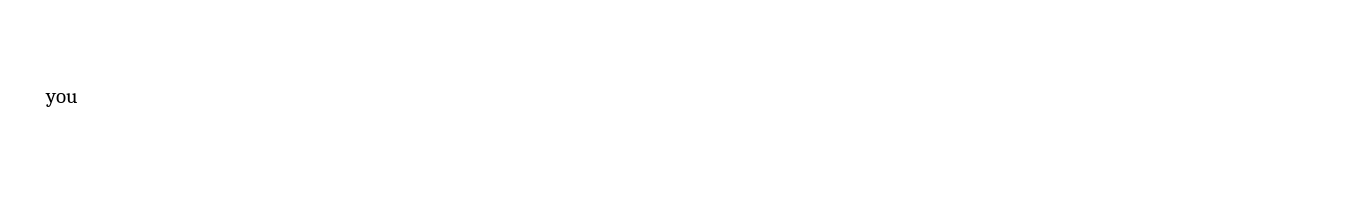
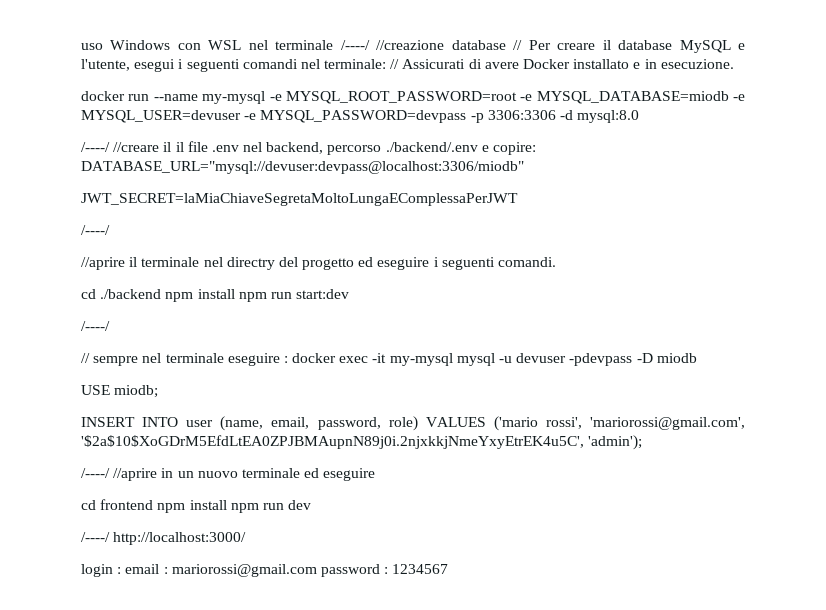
[45,93,77,107] you -> [81,40,746,53] [81,59,734,72] [81,91,745,104] [81,110,640,123] [81,141,537,155] [81,161,524,174] [81,193,518,206] [81,225,110,235] [81,257,557,270] [81,289,350,302] [81,321,110,331] [81,353,697,366] [81,385,159,398] [81,416,746,431] [81,435,643,450] [81,468,376,481] [81,499,312,513] [81,532,247,545] [81,564,449,577] uso Windows con WSL nel terminale /----/ //creazione database // Per creare il database MySQL e l'utente, esegui i seguenti comandi nel terminale: // Assicurati di avere Docker installato e in esecuzione. // docker run --name my-mysql -e MYSQL_ROOT_PASSWORD=root -e MYSQL_DATABASE=miodb -e MYSQL_USER=devuser -e MYSQL_PASSWORD=devpass -p 3306:3306 -d mysql:8.0 // /----/ //creare il il file .env nel backend, percorso ./backend/.env e copire: DATABASE_URL="mysql://devuser:devpass@localhost:3306/miodb" // JWT_SECRET=laMiaChiaveSegretaMoltoLungaEComplessaPerJWT // /----/ // //aprire il terminale nel directry del progetto ed eseguire i seguenti comandi. // cd ./backend npm install npm run start:dev // /----/ // // sempre nel terminale eseguire : docker exec -it my-mysql mysql -u devuser -pdevpass -D miodb // USE miodb; // INSERT INTO user (name, email, password, role) VALUES ('mario rossi', 'mariorossi@gmail.com', '$2a$10$XoGDrM5EfdLtEA0ZPJBMAupnN89j0i.2njxkkjNmeYxyEtrEK4u5C', 'admin'); // /----/ //aprire in un nuovo terminale ed eseguire // cd frontend npm install npm run dev // /----/ http://localhost:3000/ // login : email : mariorossi@gmail.com password : 1234567

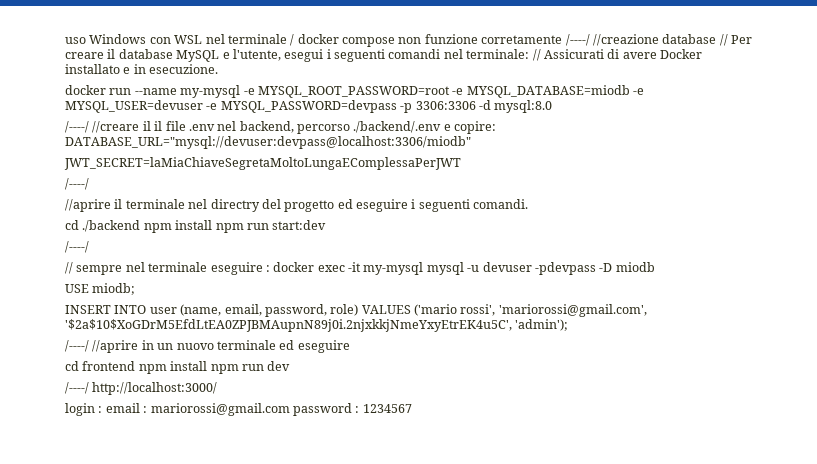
(334, 45) none -> [290,34,563,47] / docker compose non funzione corretamente

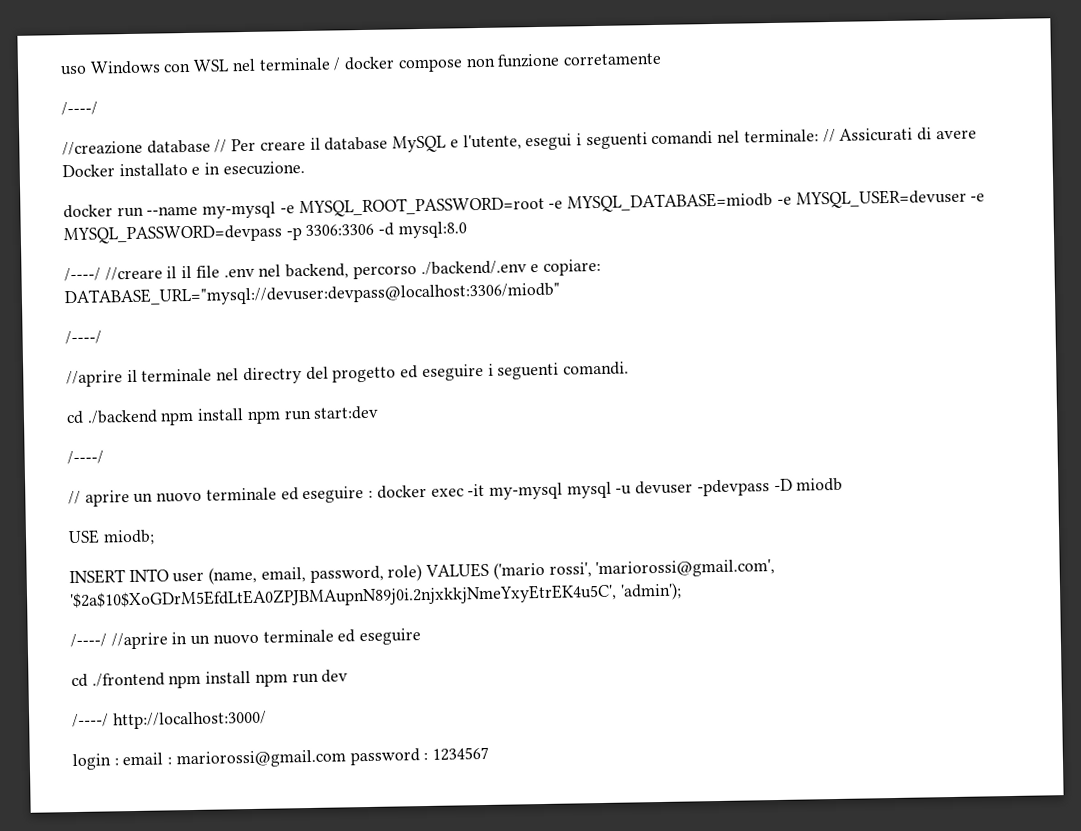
[565,34,590,46] /----/ -> [61,101,98,116] // /----/ //
[454,121,497,134] copire: -> [542,258,601,276] copiare:
[64,157,461,170] // JWT_SECRET=laMiaChiaveSegretaMoltoLungaEComplessaPerJWT -> (561, 294) none
[76,262,208,275] sempre nel terminale -> [84,487,299,507] aprire un nuovo terminale ed
[82,361,136,371] frontend -> [91,672,165,687] ./frontend

